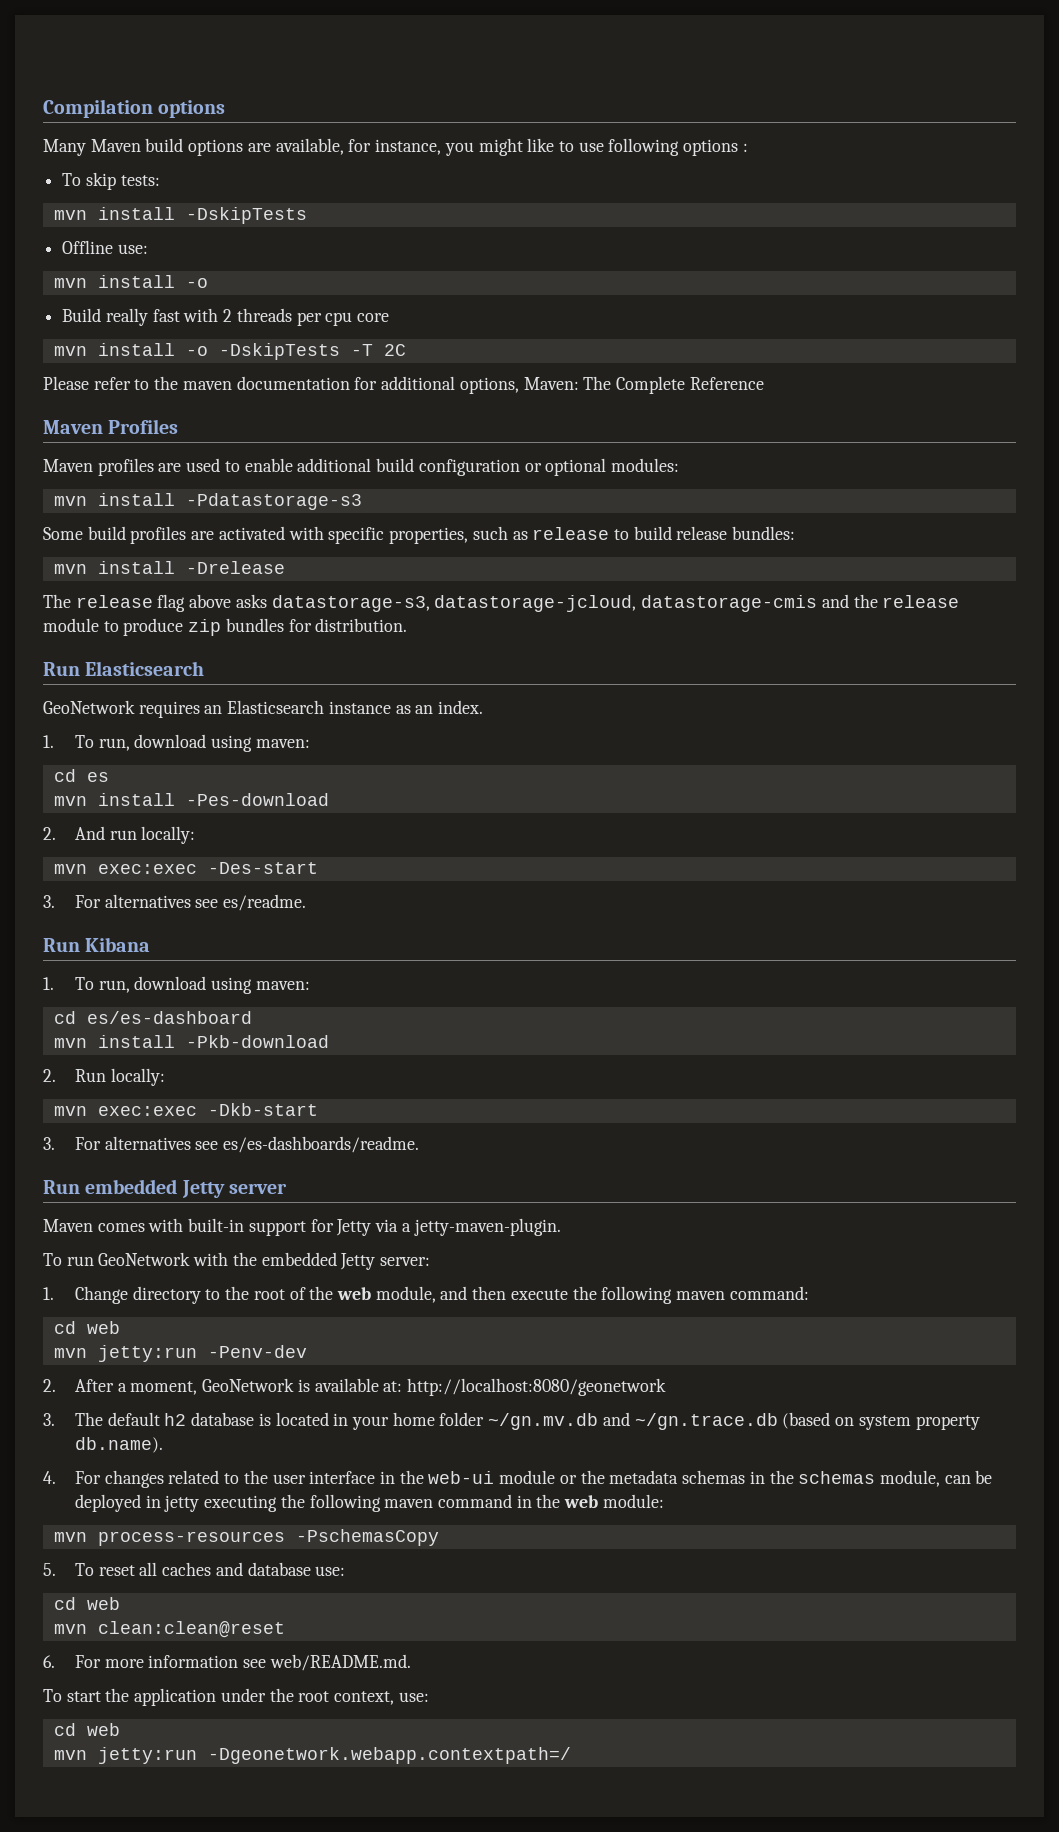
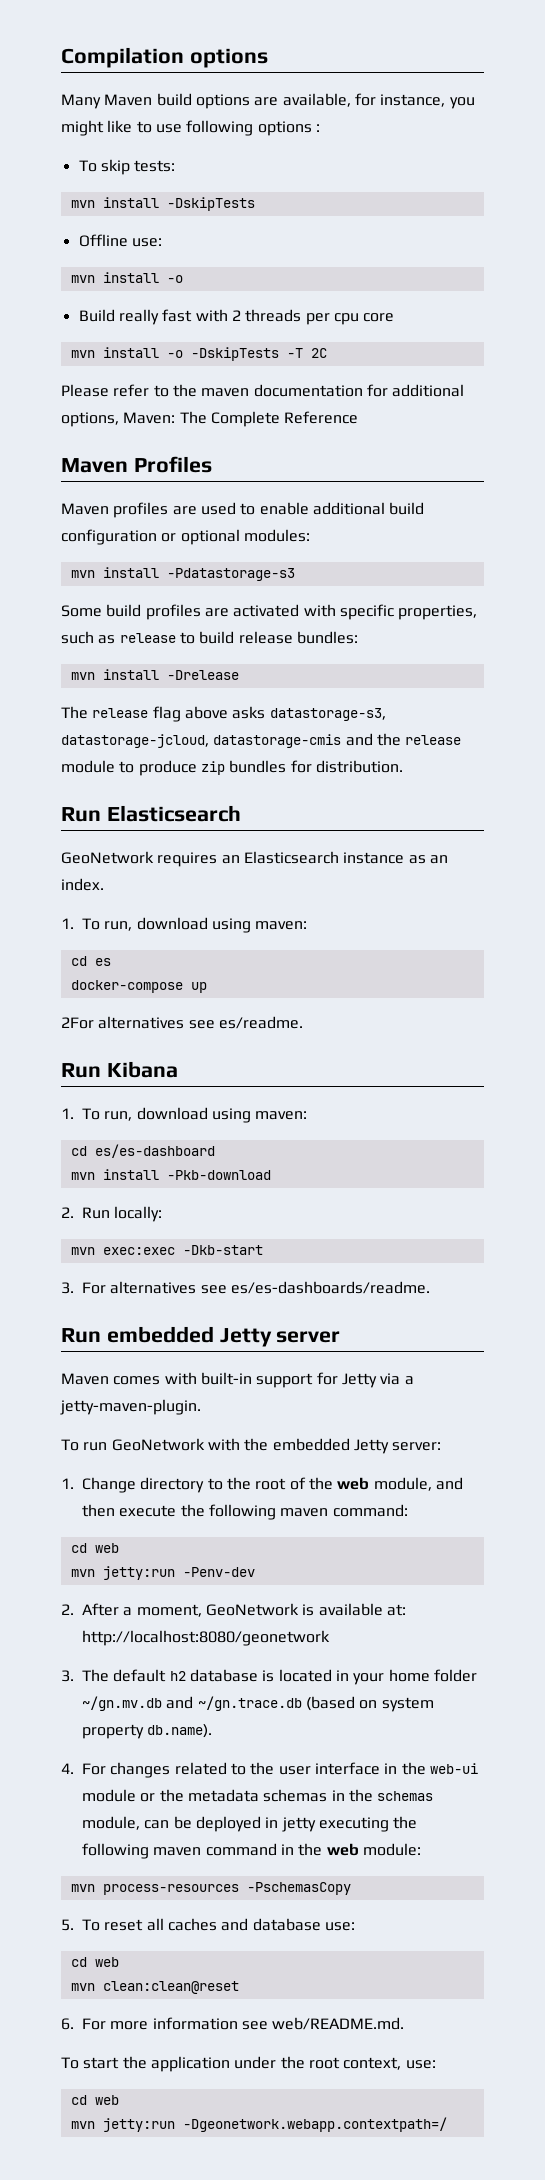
[53,793,329,806] [43,826,196,844] [53,862,318,874] [43,895,101,908] mvn install -Pes-download // 2. And run locally: // mvn exec:exec -Des-start // 3. For -> [70,980,207,993] [61,1017,94,1029] docker-compose up // 2For

